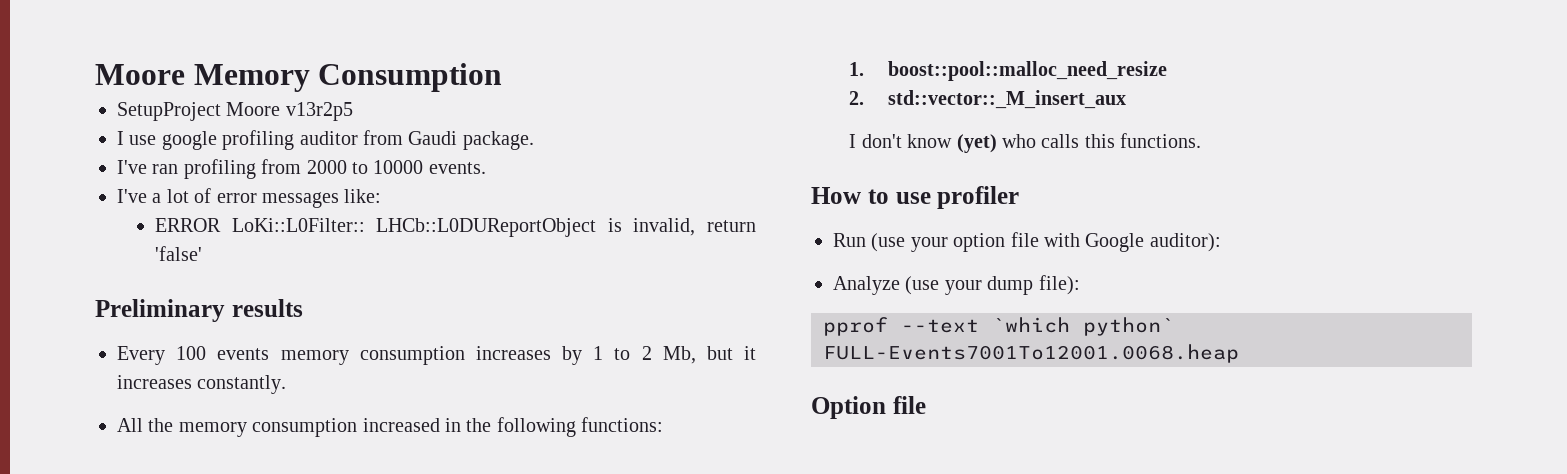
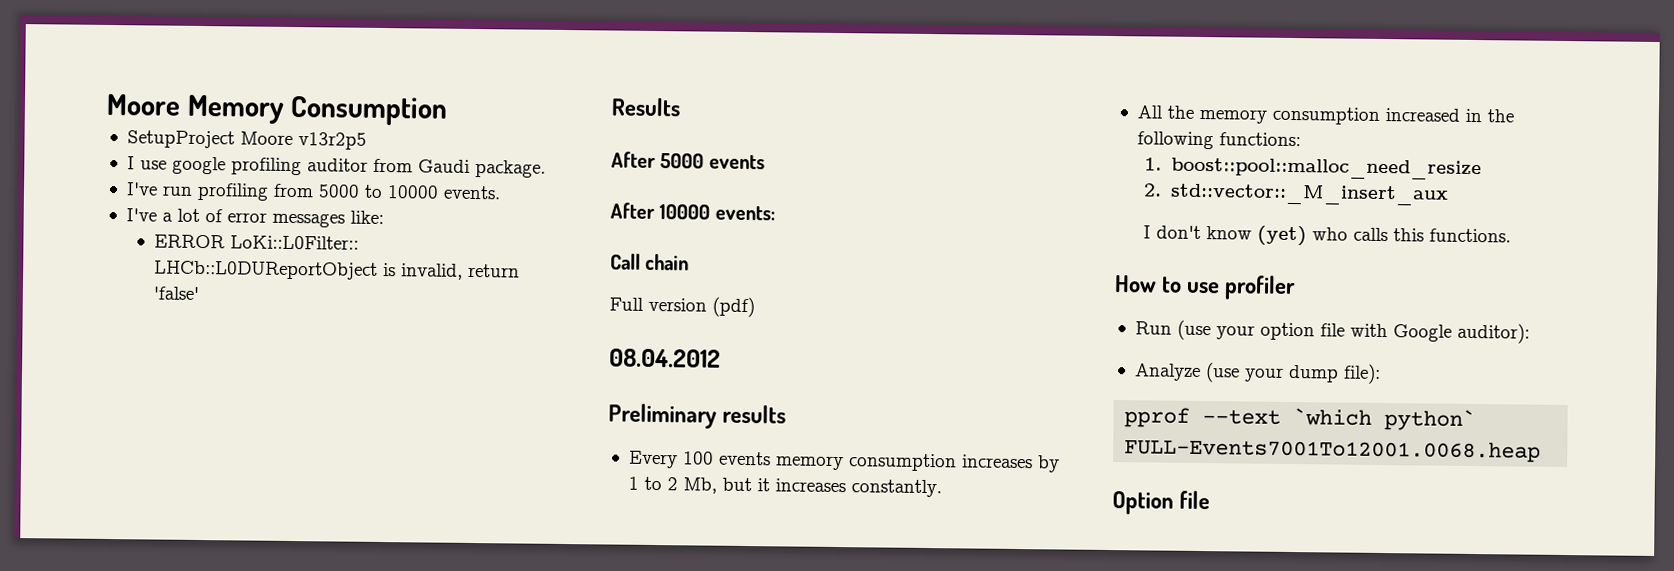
[152,164,179,174] ran -> [161,185,193,196] run
[306,160,347,174] 2000 -> [317,184,360,198] 5000
(203, 253) none -> [611,97,681,117] [611,151,765,170] [610,202,775,221] [610,253,690,271] [609,296,755,318] [609,348,721,368] // Results // After 5000 events // After 10000 events: // Call chain // Full version (pdf) // 08.04.2012

